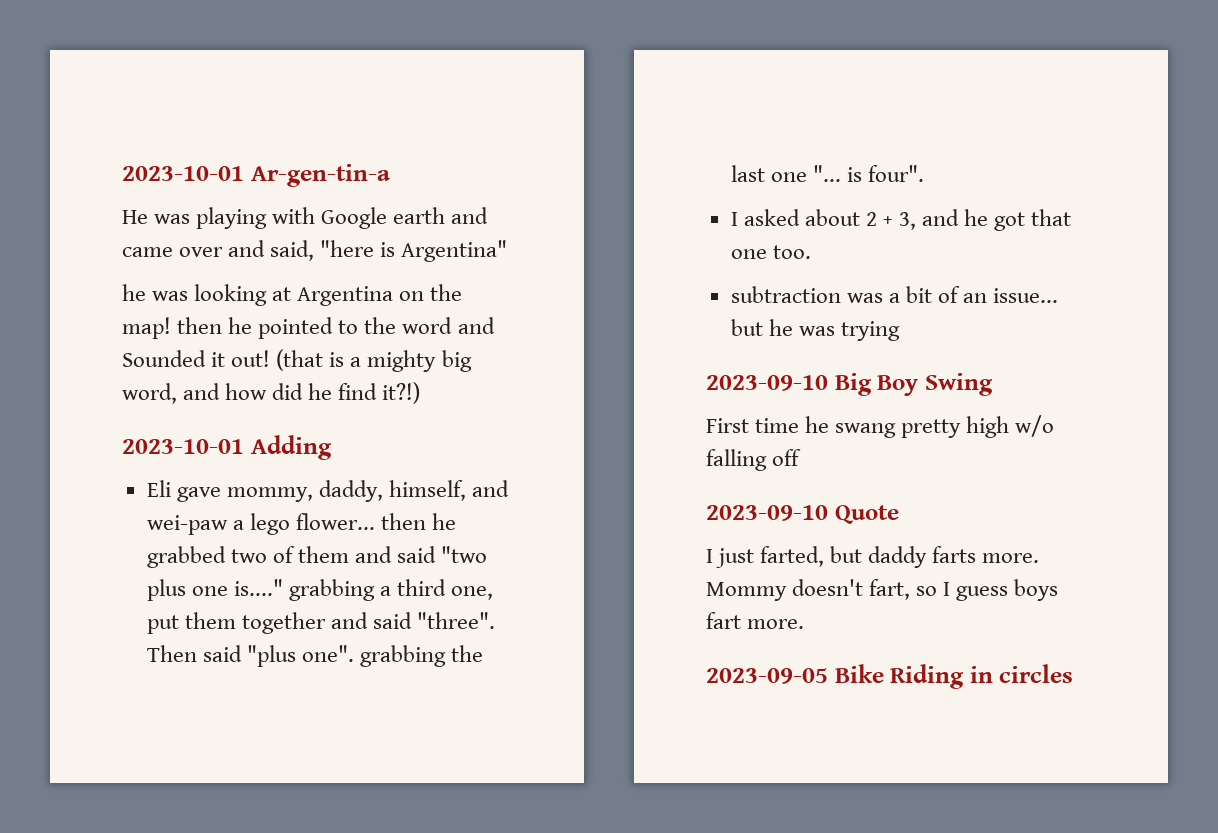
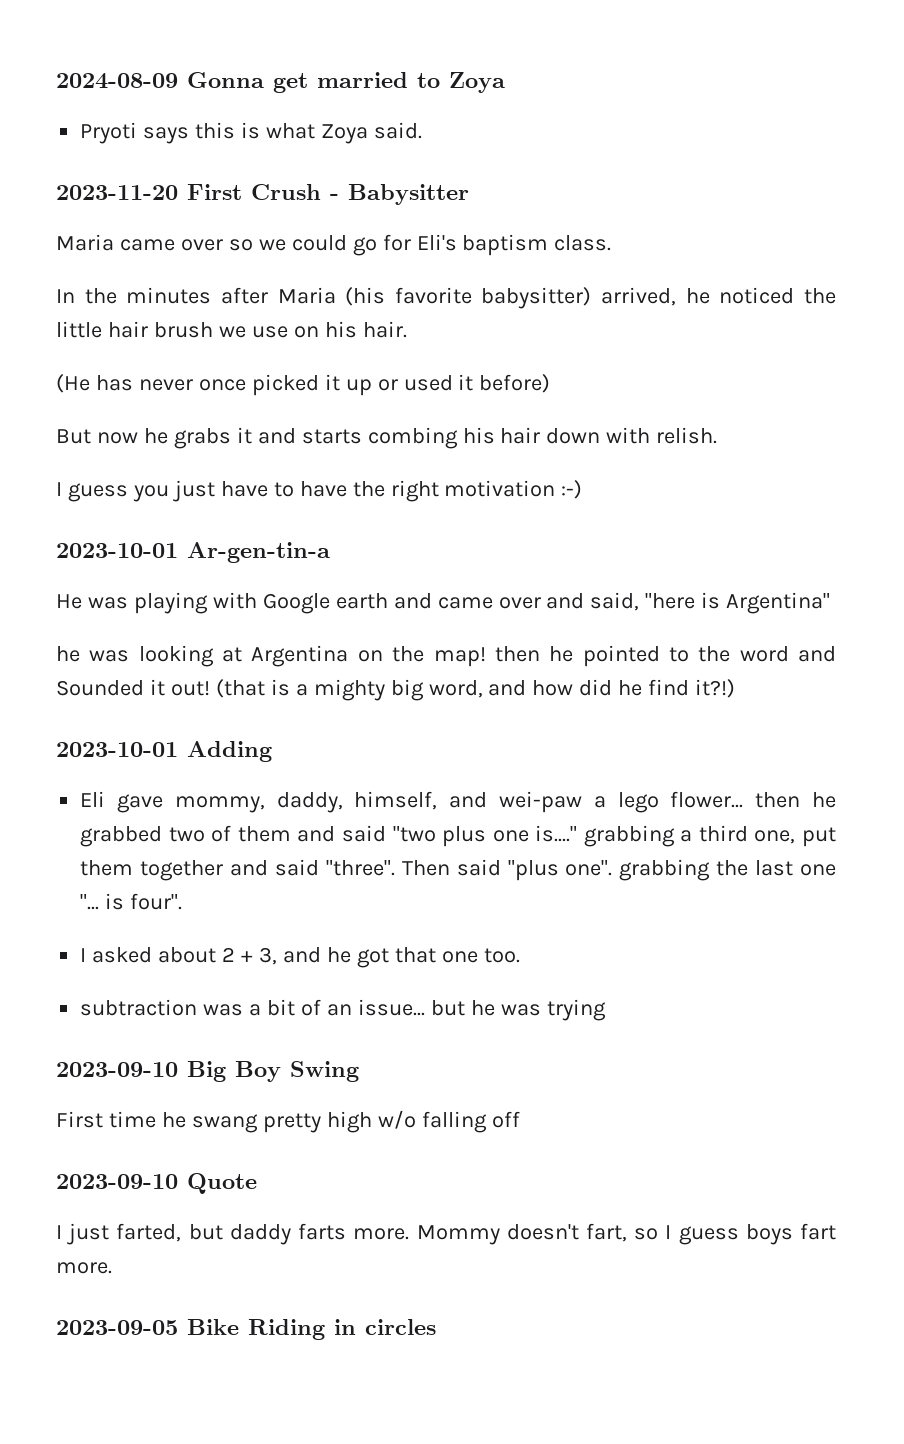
(122, 173) none -> [56,72,505,93] [80,122,422,144] [56,184,469,205] [56,234,612,256] [56,287,836,309] [56,321,407,338] [56,374,551,396] [56,427,718,449] [56,480,583,502] 2024-08-09 Gonna get married to Zoya // Pryoti says this is what Zoya said. // 2023-11-20 First Crush - Babysitter // Maria came over so we could go for Eli's baptism class. // In the minutes after Maria (his favorite babysitter) arrived, he noticed the little hair brush we use on his hair. // (He has never once picked it up or used it before) // But now he grabs it and starts combing his hair down with relish. // I guess you just have to have the right motivation :-) //

